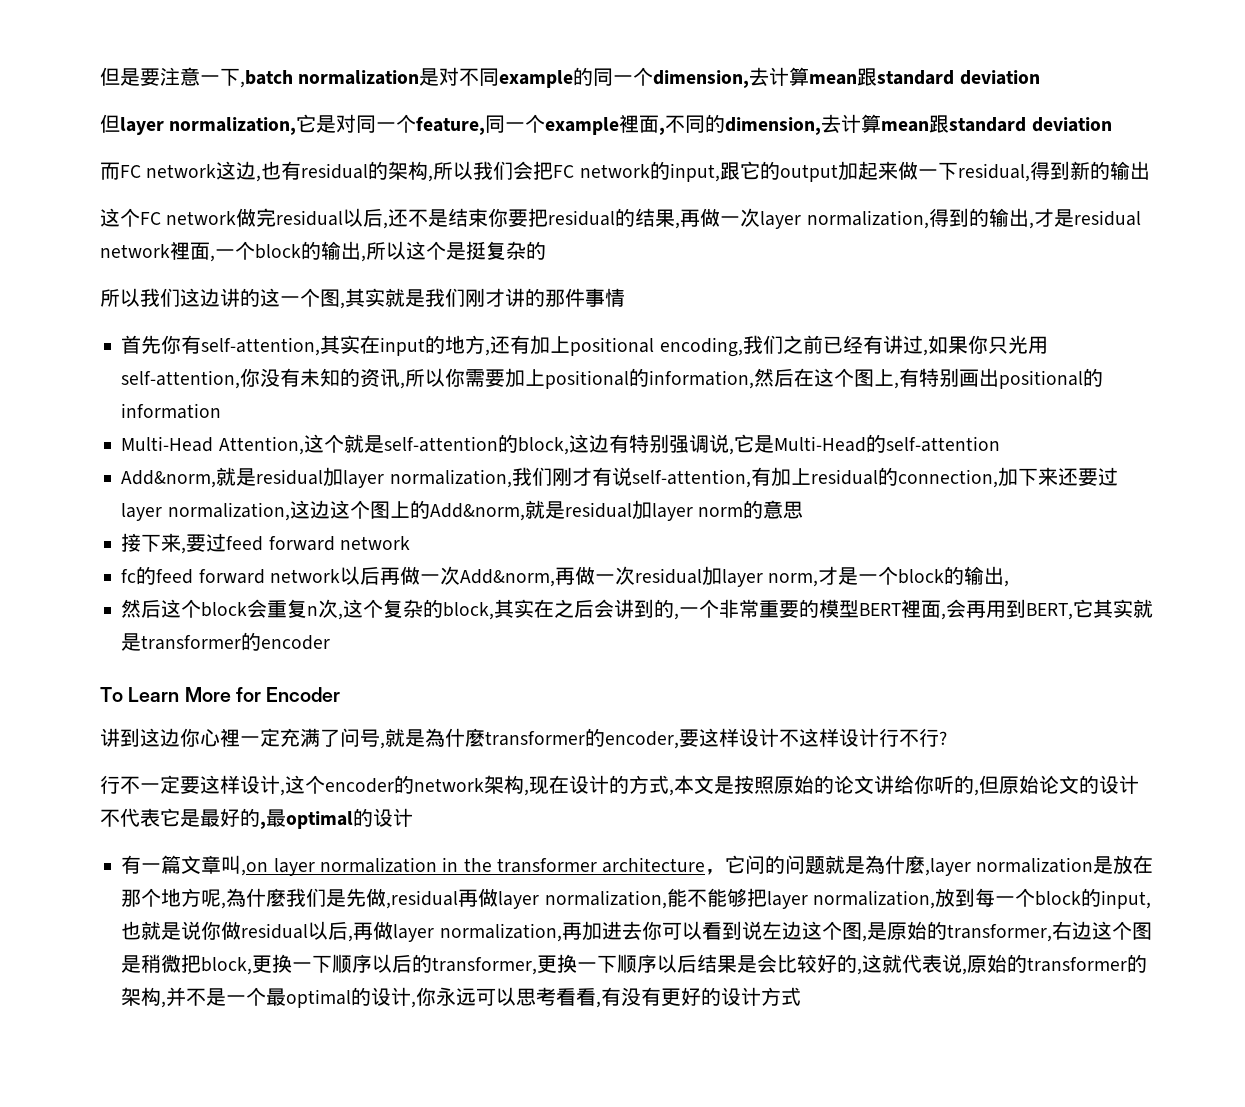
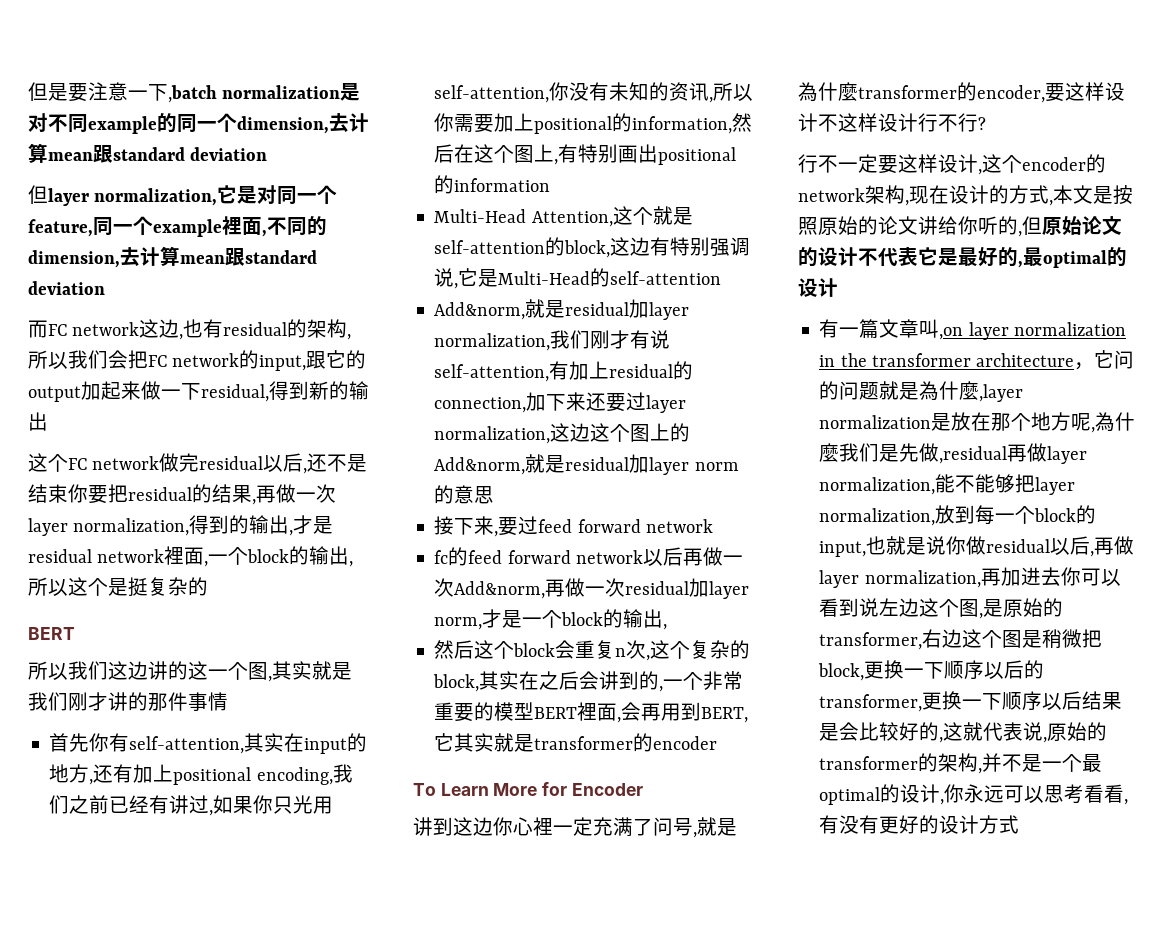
(546, 250) none -> [28,627,75,640] // BERT

